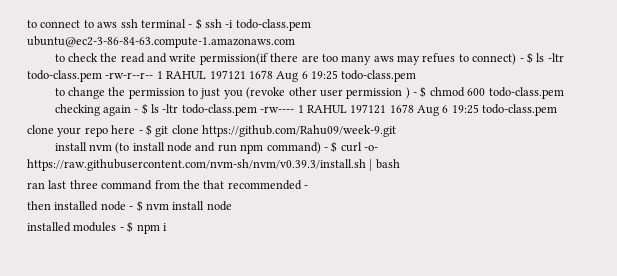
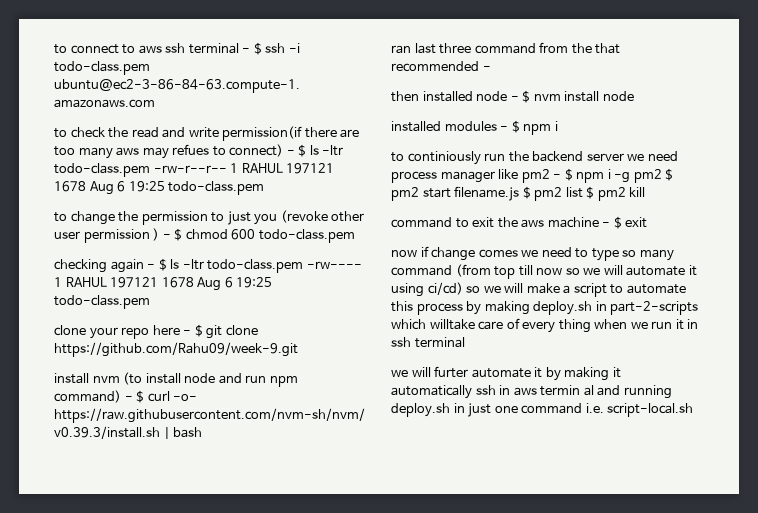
(167, 227) none -> [391,151,678,165] [391,168,674,183] [391,186,646,201] [391,216,648,229] [391,246,674,261] [391,264,697,279] [391,282,686,297] [391,301,699,315] [391,318,699,333] [391,337,465,348] [391,366,621,381] [391,385,672,399] [391,403,694,417] // to continiously run the backend server we need process manager like pm2 - $ npm i -g pm2 $ pm2 start filename.js $ pm2 list $ pm2 kill // command to exit the aws machine - $ exit // now if change comes we need to type so many command (from top till now so we will automate it using ci/cd) so we will make a script to automate this process by making deploy.sh in part-2-scripts which willtake care of every thing when we run it in ssh terminal // we will furter automate it by making it automatically ssh in aws termin al and running deploy.sh in just one command i.e. script-local.sh

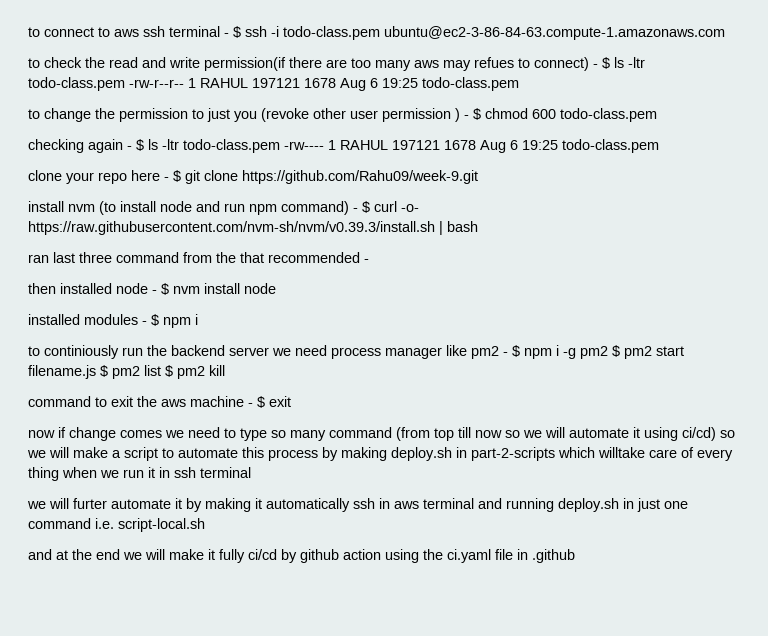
[540,385,594,396] termin al -> [423,498,474,509] terminal
(694, 410) none -> [28,549,575,563] // and at the end we will make it fully ci/cd by github action using the ci.yaml file in .github

